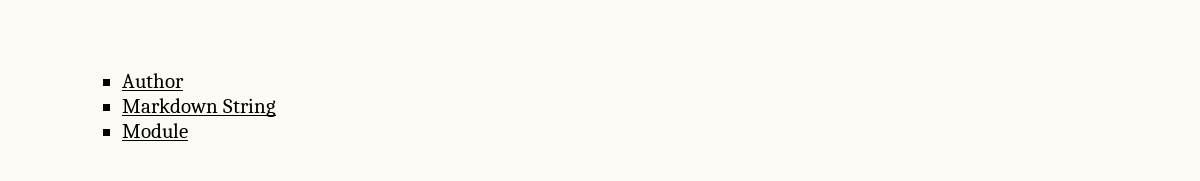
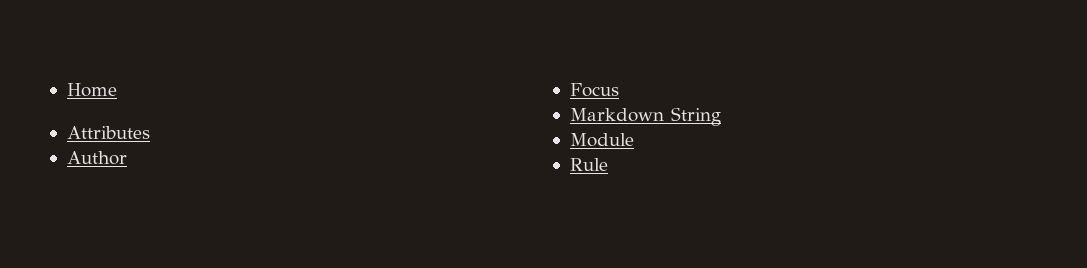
(121, 80) none -> [66,83,117,97] [66,126,150,139] Home // Attributes //
(184, 80) none -> [569,83,619,97] // Focus
(188, 130) none -> [569,158,608,171] // Rule

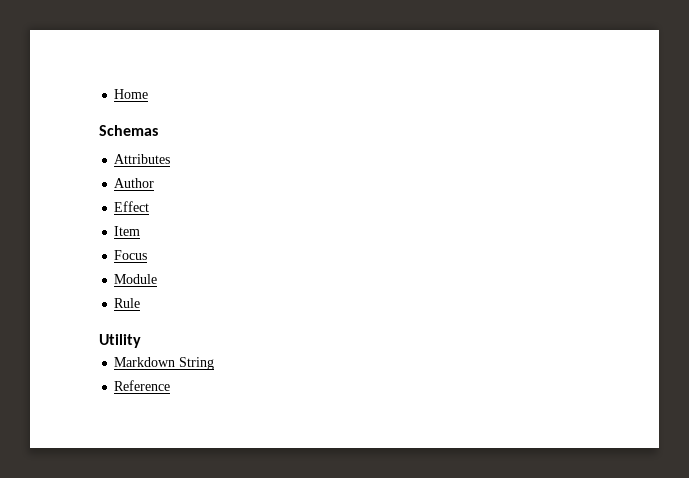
(117, 90) none -> [99,125,158,136] // Schemas
(127, 158) none -> [114,201,150,212] [114,226,141,236] // Effect // Item
(619, 90) none -> [114,274,158,284] [114,298,141,308] [99,334,141,348] // Module // Rule // Utility
[569,133,634,147] [569,158,608,171] Module // Rule -> [114,380,171,391] Reference

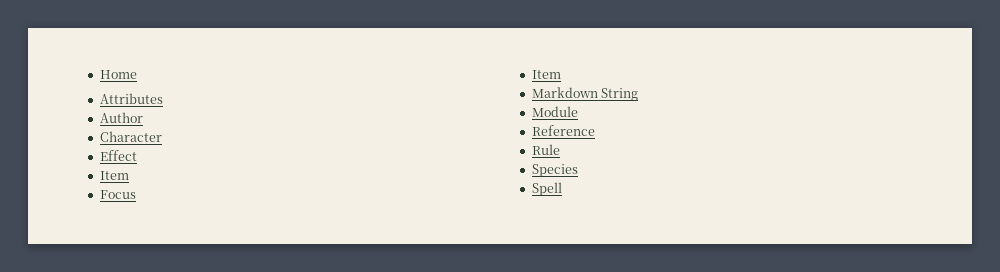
[99,125,158,136] // Schemas -> (137, 74) none
(155, 183) none -> [99,131,162,142] // Character
[114,274,158,284] [114,298,141,308] [99,334,141,348] Module // Rule // Utility -> [531,70,561,79] Item
(215, 363) none -> [531,106,578,117] // Module
(171, 385) none -> [531,144,560,155] [531,164,578,177] [531,182,562,196] // Rule // Species // Spell

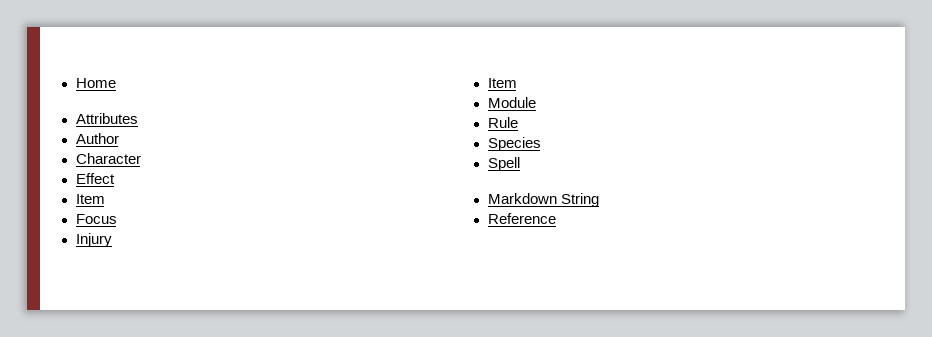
[531,70,561,79] [531,87,639,101] // Item // Markdown String -> [75,233,112,247] [487,78,517,88] // Injury // Item
[531,125,595,136] // Reference -> (536, 102) none
(562, 189) none -> [487,193,599,207] [487,213,556,224] // Markdown String // Reference

